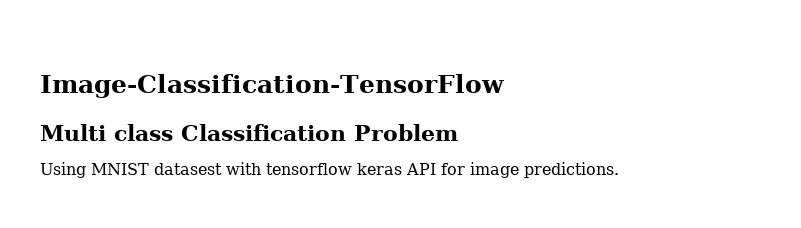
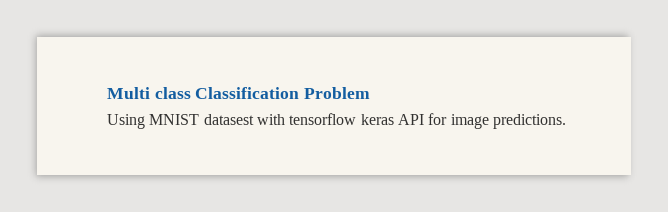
[40,74,505,98] Image-Classification-TensorFlow // -> (107, 93) none

